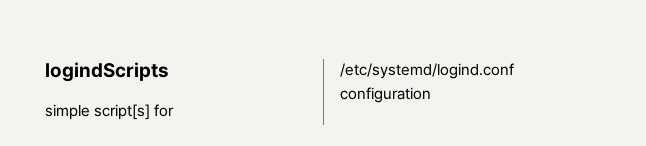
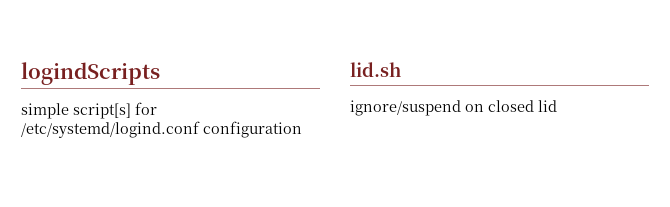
(431, 95) none -> [350,62,401,77] [350,100,557,116] // lid.sh // ignore/suspend on closed lid

